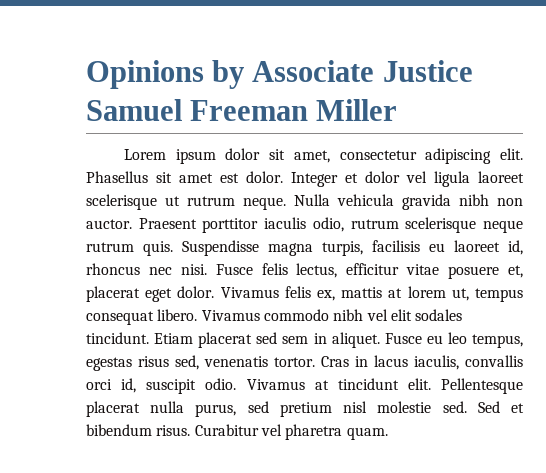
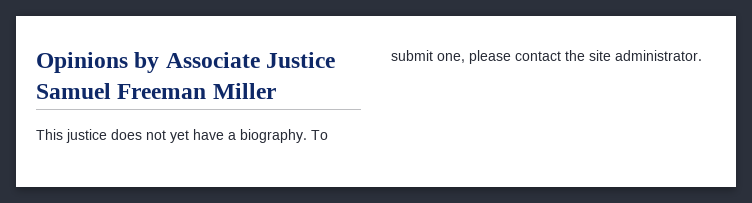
[123,148,523,164] [86,171,524,187] [86,194,523,210] [86,217,523,233] [86,240,523,256] [86,263,523,279] [86,286,523,302] [86,309,463,325] [86,332,523,348] [86,355,523,371] [86,378,523,394] [86,401,524,417] [86,424,388,440] Lorem ipsum dolor sit amet, consectetur adipiscing elit. Phasellus sit amet est dolor. Integer et dolor vel ligula laoreet scelerisque ut rutrum neque. Nulla vehicula gravida nibh non auctor. Praesent porttitor iaculis odio, rutrum scelerisque neque rutrum quis. Suspendisse magna turpis, facilisis eu laoreet id, rhoncus nec nisi. Fusce felis lectus, efficitur vitae posuere et, placerat eget dolor. Vivamus felis ex, mattis at lorem ut, tempus consequat libero. Vivamus commodo nibh vel elit sodales tincidunt. Etiam placerat sed sem in aliquet. Fusce eu leo tempus, egestas risus sed, venenatis tortor. Cras in lacus iaculis, convallis orci id, suscipit odio. Vivamus at tincidunt elit. Pellentesque placerat nulla purus, sed pretium nisl molestie sed. Sed et bibendum risus. Curabitur vel pharetra quam. -> [36,129,328,143] [391,50,702,64] This justice does not yet have a biography. To submit one, please contact the site administrator.

